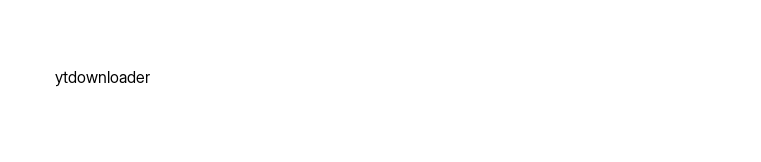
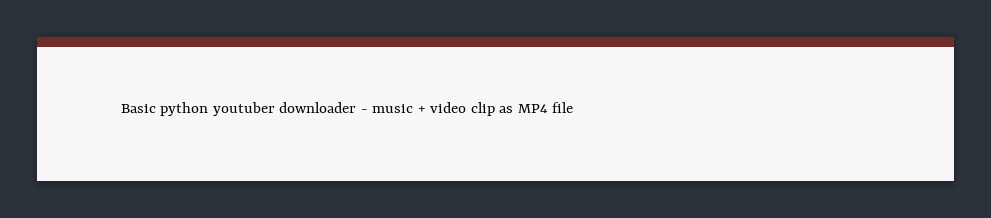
[55,71,150,87] ytdownloader -> [121,102,574,116] Basic python youtuber downloader - music + video clip as MP4 file

